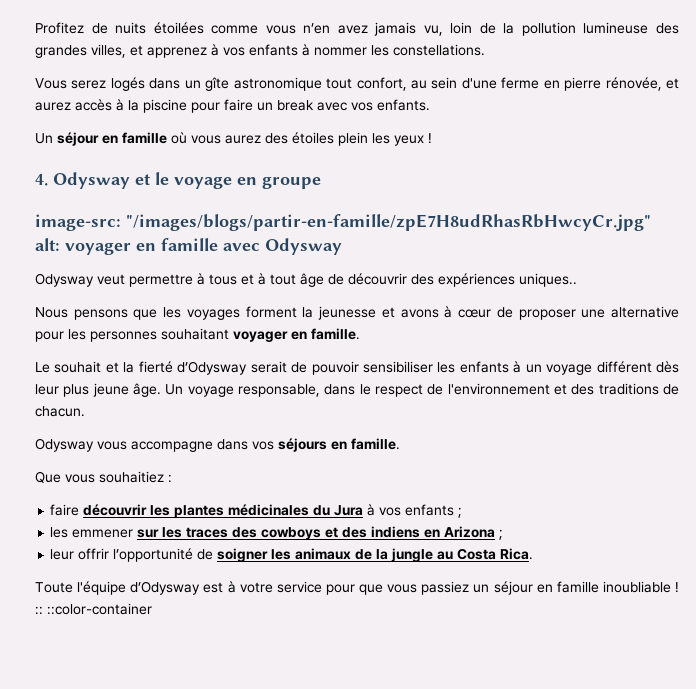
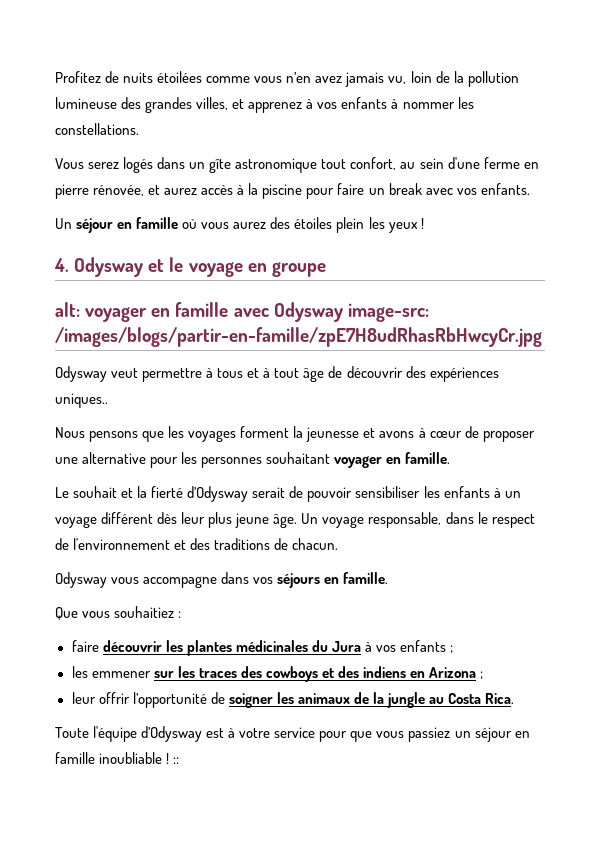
[35,214,651,231] image-src: "/images/blogs/partir-en-famille/zpE7H8udRhasRbHwcyCr.jpg" -> (326, 269) none
(342, 246) none -> [347,303,429,322] [55,327,542,347] image-src: /images/blogs/partir-en-famille/zpE7H8udRhasRbHwcyCr.jpg
[47,603,152,615] ::color-container -> (180, 760) none

